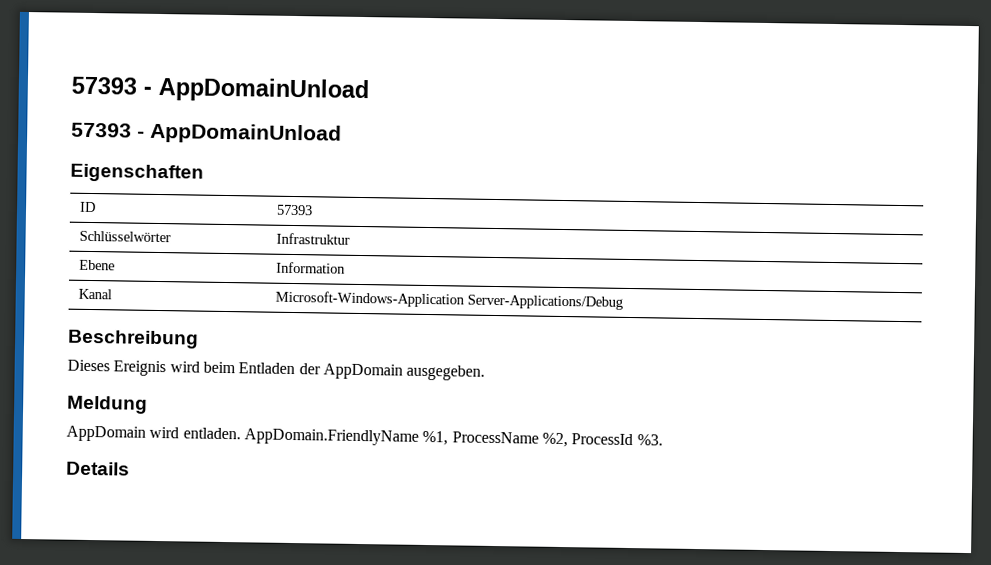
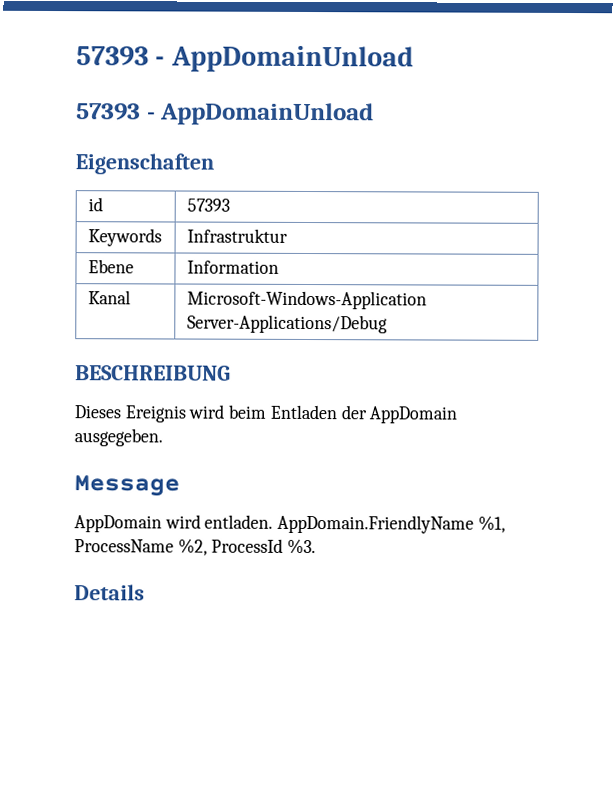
[79,201,96,213] ID -> [87,197,103,212] id
[78,230,171,243] Schlüsselwörter -> [87,228,162,247] Keywords
[68,329,199,349] Beschreibung -> [75,365,231,381] BESCHREIBUNG
[67,395,148,414] Meldung -> [74,475,180,497] Message

